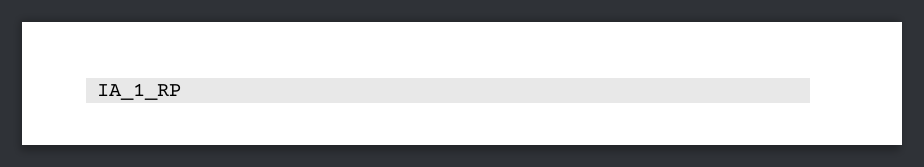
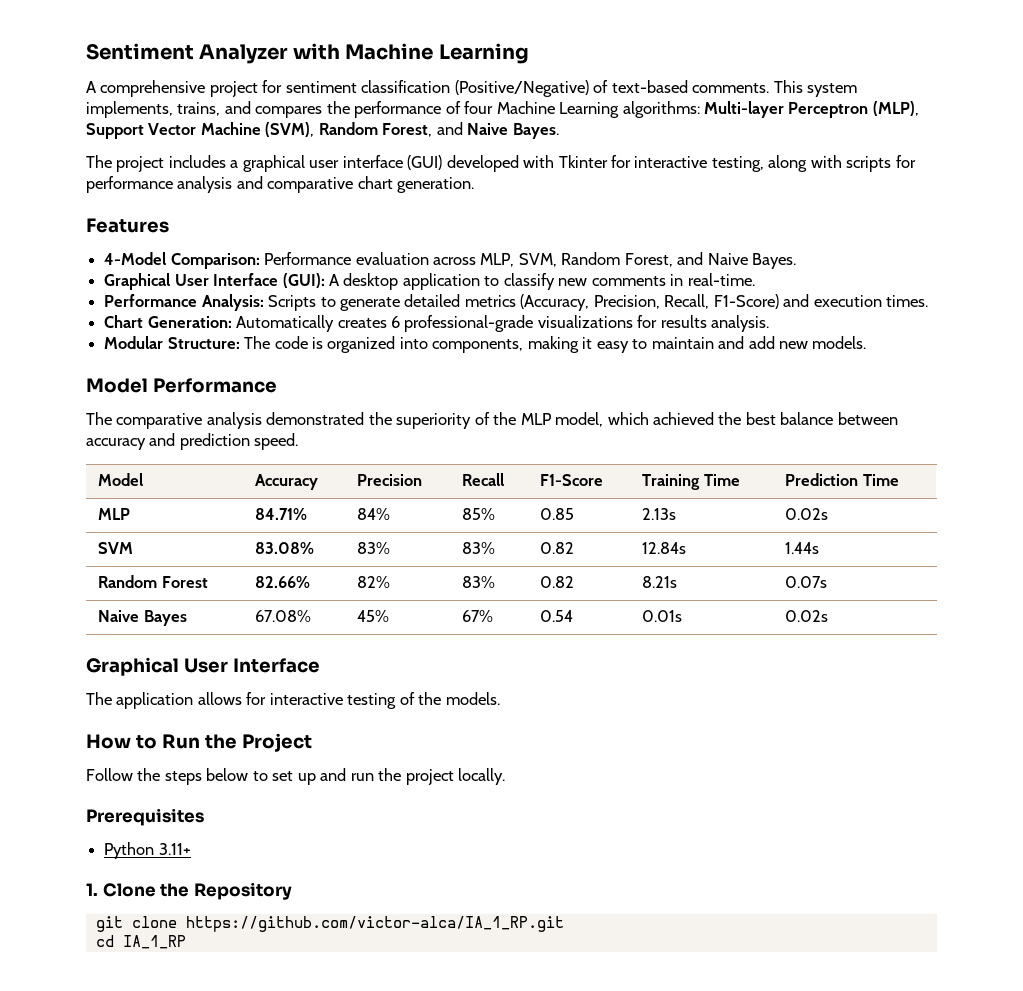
(96, 91) none -> [86,43,529,64] [86,80,858,97] [86,101,919,118] [86,122,559,139] [86,155,916,172] [86,176,475,193] [86,218,169,233] [104,252,797,269] [104,273,755,290] [104,294,929,311] [104,315,770,332] [104,336,867,353] [86,378,277,393] [86,412,898,429] [86,433,299,450] [98,473,144,486] [255,474,319,490] [357,474,423,486] [462,473,505,486] [540,474,604,486] [642,474,740,490] [785,473,899,486] [98,508,131,520] [255,508,308,520] [357,508,391,520] [462,508,496,520] [540,508,575,520] [642,508,677,520] [785,508,829,520] [98,542,134,554] [255,542,315,554] [357,542,391,554] [462,542,496,554] [540,542,575,554] [642,542,687,554] [785,542,820,554] [98,575,208,588] [255,576,311,588] [357,576,391,588] [462,576,496,588] [540,576,575,588] [642,576,678,588] [785,576,828,588] [98,610,187,626] [255,610,312,622] [357,610,390,622] [462,610,494,622] [540,610,574,622] [642,610,683,622] [785,610,829,622] [86,657,320,676] [86,692,500,709] [86,733,312,752] [86,768,506,785] [86,808,204,826] [104,842,191,859] [86,882,292,900] [95,916,564,932] [95,935,114,947] Sentiment Analyzer with Machine Learning // A comprehensive project for sentiment classification (Positive/Negative) of text-based comments. This system implements, trains, and compares the performance of four Machine Learning algorithms: Multi-layer Perceptron (MLP), Support Vector Machine (SVM), Random Forest, and Naive Bayes. // The project includes a graphical user interface (GUI) developed with Tkinter for interactive testing, along with scripts for performance analysis and comparative chart generation. // Features // 4-Model Comparison: Performance evaluation across MLP, SVM, Random Forest, and Naive Bayes. // Graphical User Interface (GUI): A desktop application to classify new comments in real-time. // Performance Analysis: Scripts to generate detailed metrics (Accuracy, Precision, Recall, F1-Score) and execution times. // Chart Generation: Automatically creates 6 professional-grade visualizations for results analysis. // Modular Structure: The code is organized into components, making it easy to maintain and add new models. // Model Performance // The comparative analysis demonstrated the superiority of the MLP model, which achieved the best balance between accuracy and prediction speed. // Model | Accuracy | Precision | Recall | F1-Score | Training Time | Prediction Time // MLP | 84.71% | 84% | 85% | 0.85 | 2.13s | 0.02s // SVM | 83.08% | 83% | 83% | 0.82 | 12.84s | 1.44s // Random Forest | 82.66% | 82% | 83% | 0.82 | 8.21s | 0.07s // Naive Bayes | 67.08% | 45% | 67% | 0.54 | 0.01s | 0.02s // Graphical User Interface // The application allows for interactive testing of the models. // How to Run the Project // Follow the steps below to set up and run the project locally. // Prerequisites // Python 3.11+ // 1. Clone the Repository // git clone https://github.com/victor-alca/IA_1_RP.git // cd

